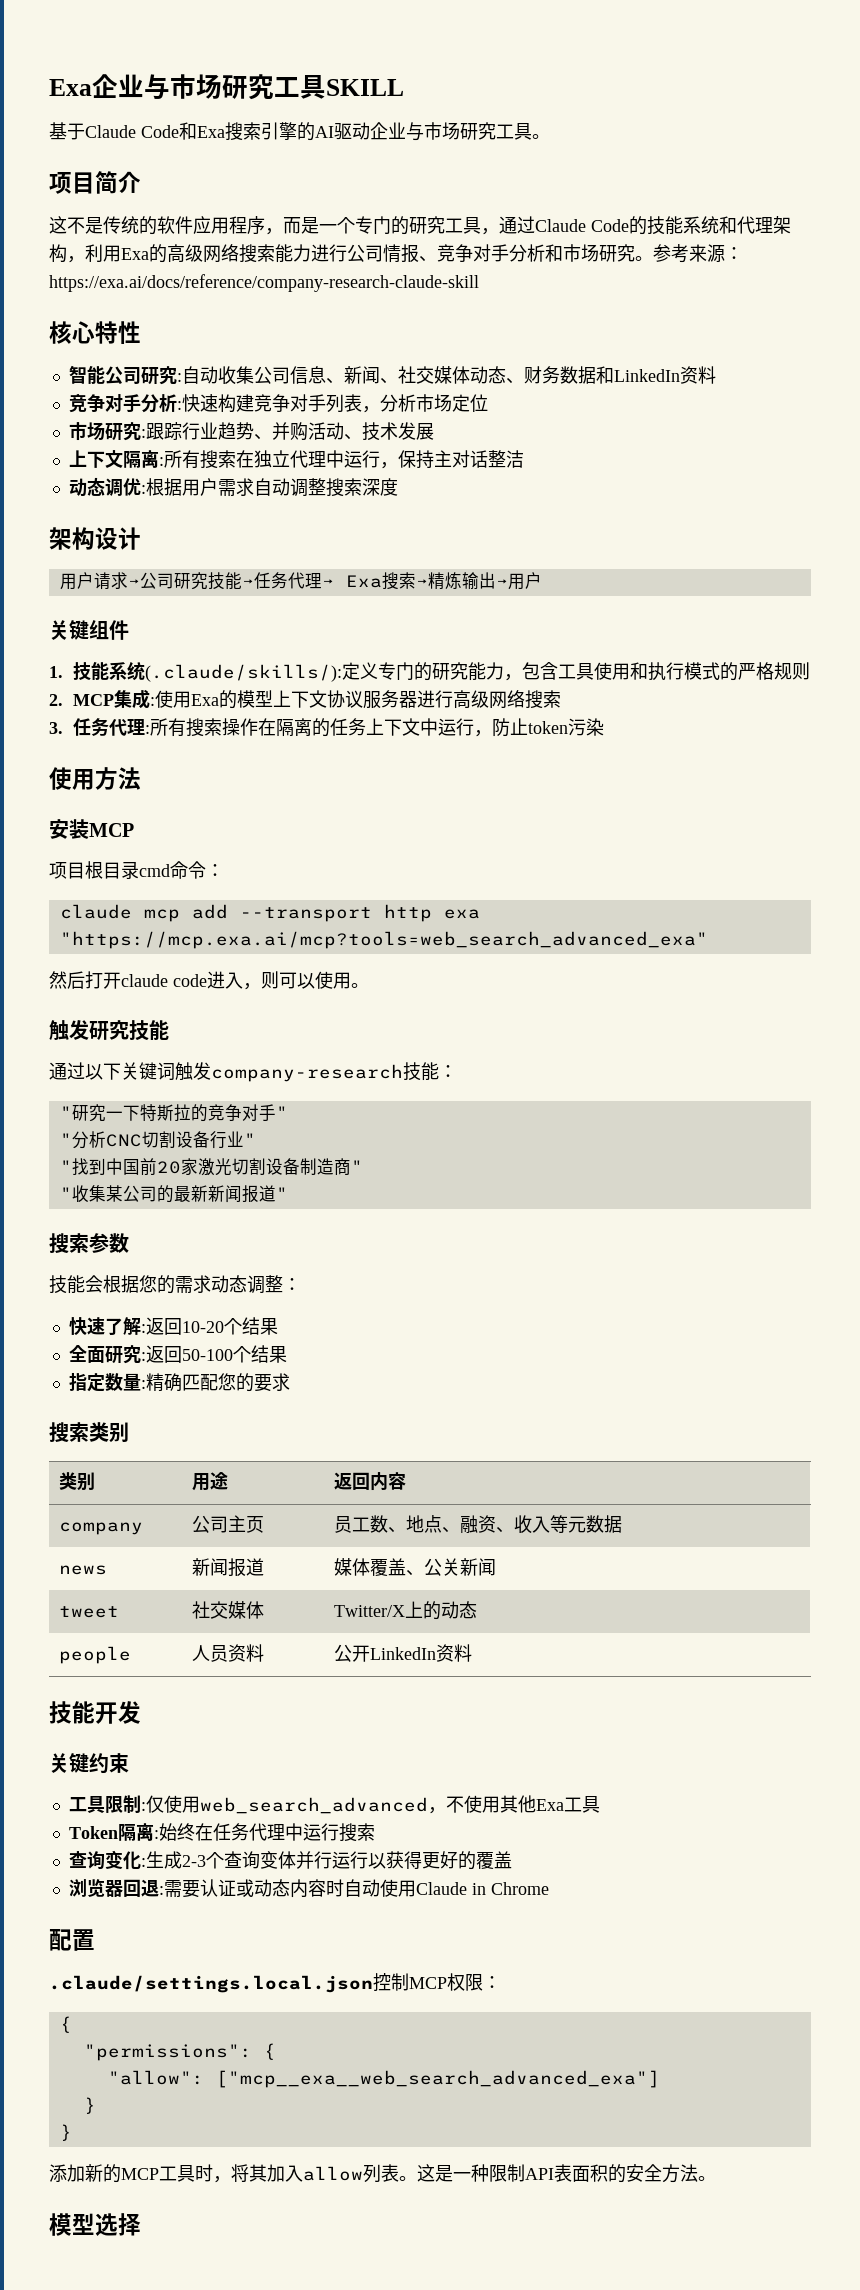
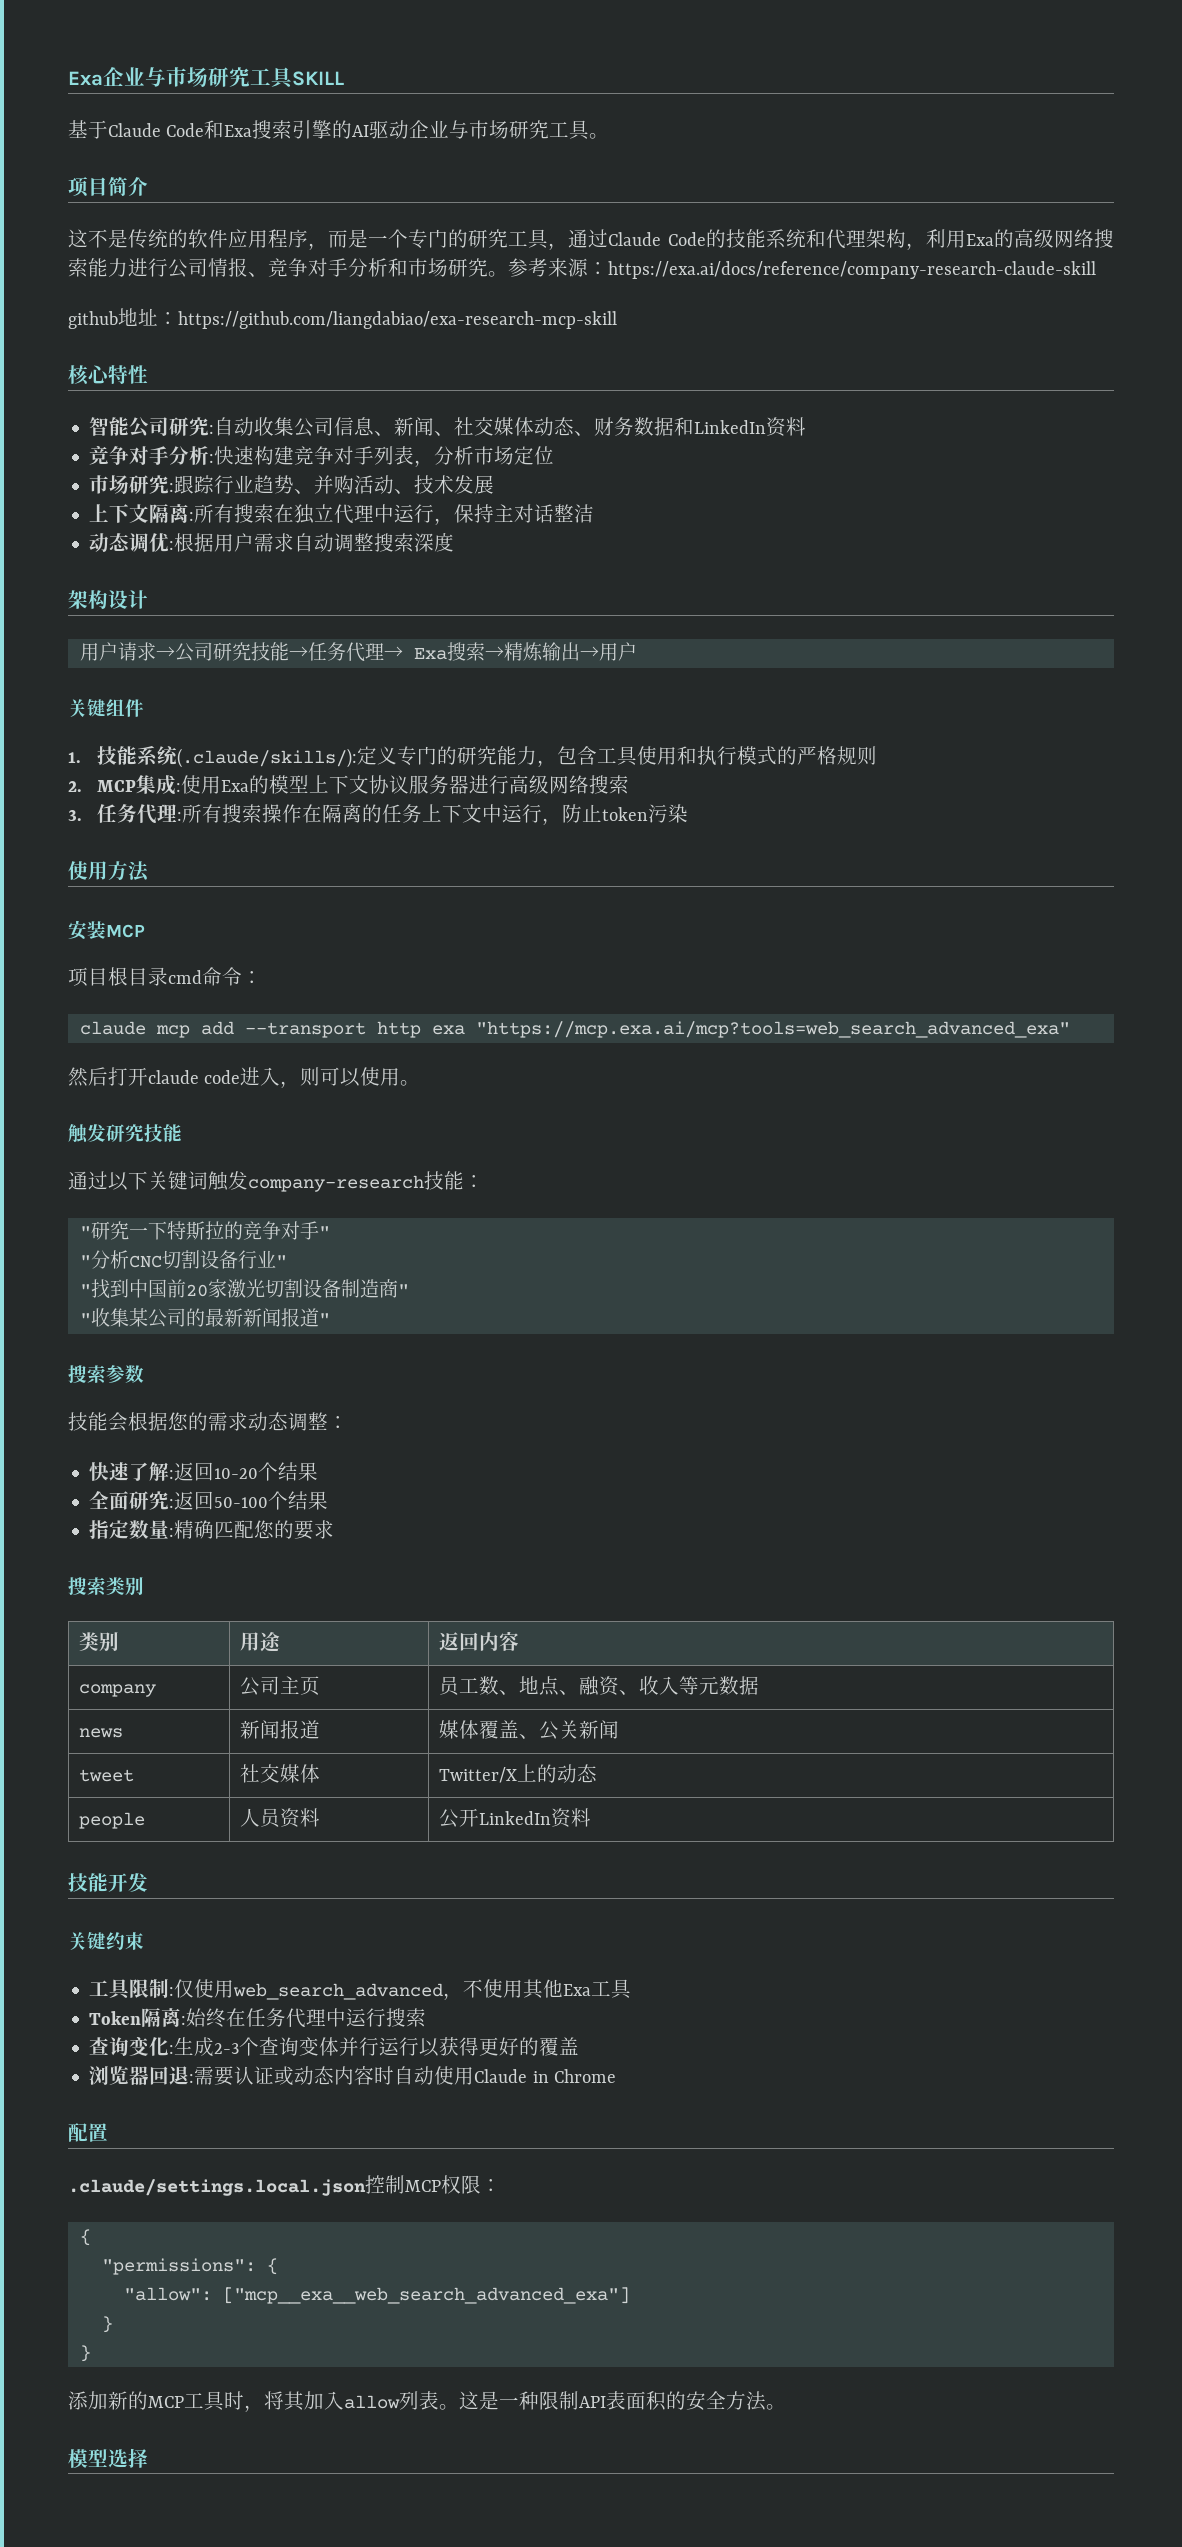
(479, 283) none -> [68,308,617,329] // github地址：https://github.com/liangdabiao/exa-research-mcp-skill

